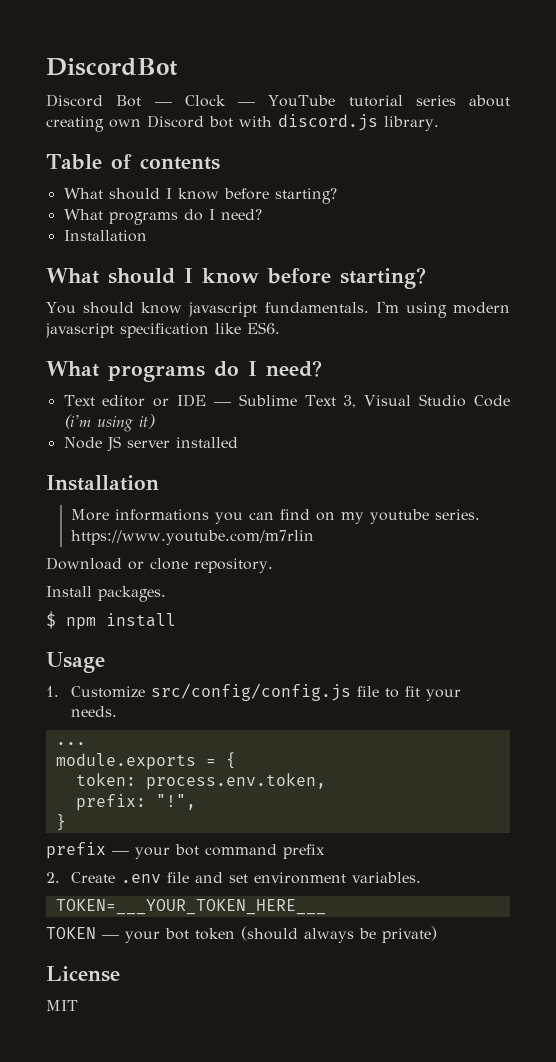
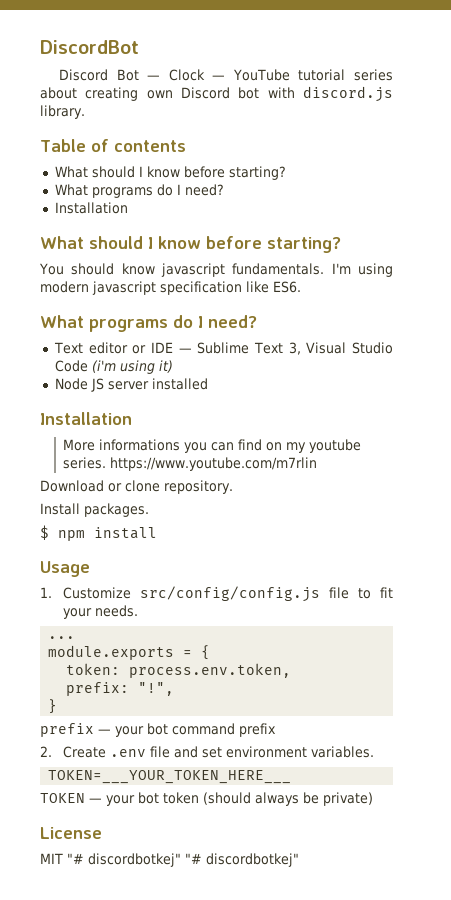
(78, 1005) none -> [67,853,299,867] "# discordbotkej" "# discordbotkej"

